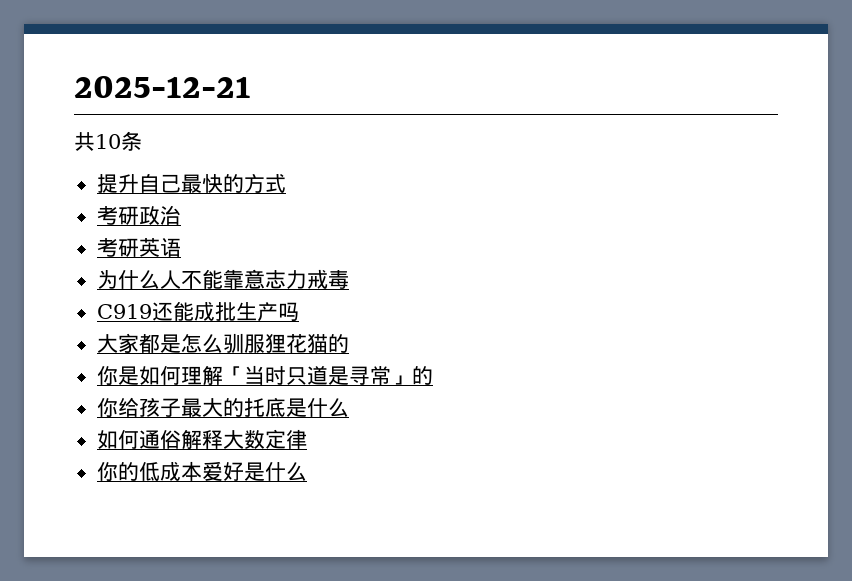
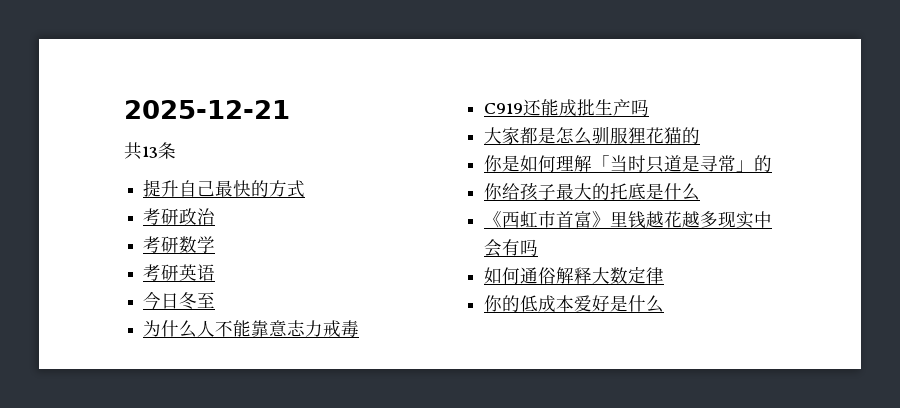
[95,134,121,149] 10 -> [142,146,158,158] 13
(181, 215) none -> [143,236,216,253] // 考研数学
(181, 247) none -> [143,291,216,310] // 今日冬至
(349, 407) none -> [484,210,773,229] [484,239,539,257] // 《西虹市首富》里钱越花越多现实中会有吗

